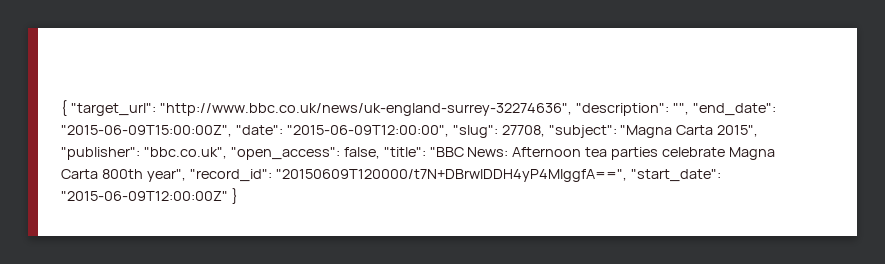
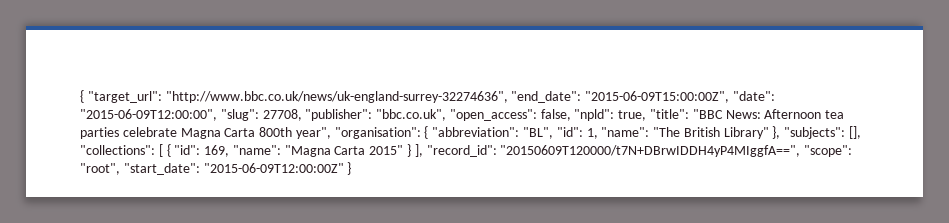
[575,103,689,116] "description": "", -> (508, 97) none
[548,125,759,138] "subject": "Magna Carta 2015", -> (302, 115) none
(380, 153) none -> [574,109,647,121] "npld": true,
[189,169,627,182] "record_id": "20150609T120000/t7N+DBrwIDDH4yP4MIggfA==", -> [334,126,862,139] [80,144,853,157] [80,163,120,175] "organisation": { "abbreviation": "BL", "id": 1, "name": "The British Library" }, "subjects": [], "collections": [ { "id": 169, "name": "Magna Carta 2015" } ], "record_id": "20150609T120000/t7N+DBrwIDDH4yP4MIggfA==", "scope": "root",

